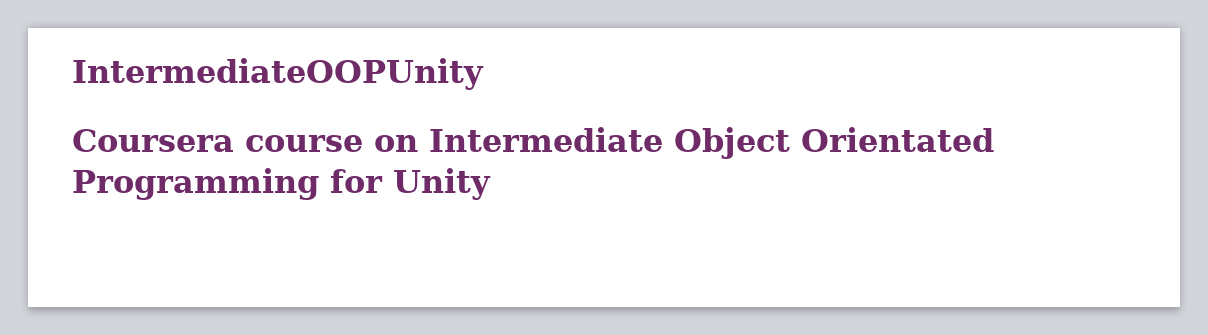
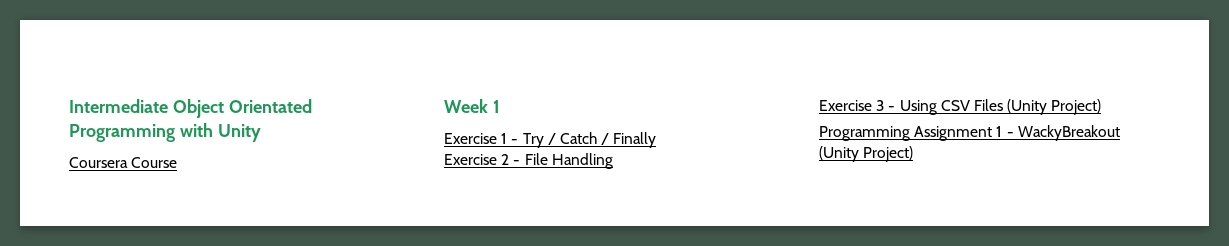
[72,58,484,90] [72,129,418,152] IntermediateOOPUnity // Coursera course on -> (69, 106) none
[330,169,383,193] for -> [179,123,213,137] with
(491, 184) none -> [69,157,178,168] [444,99,500,113] [444,132,657,148] [444,153,613,169] [819,99,1102,115] [819,125,1120,141] [819,146,914,162] // Coursera Course // Week 1 // Exercise 1 - Try / Catch / Finally // Exercise 2 - File Handling // Exercise 3 - Using CSV Files (Unity Project) // Programming Assignment 1 - WackyBreakout (Unity Project)

